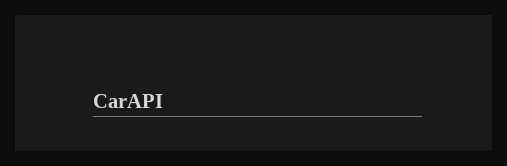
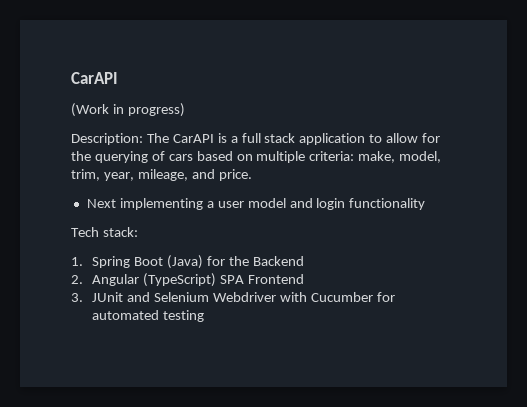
[93,94,163,108] CarAPI -> [71,72,118,84] [71,103,185,117] [71,133,441,145] [71,151,442,163] [71,169,252,181] [86,198,426,210] [71,227,138,237] [71,255,304,269] [71,273,305,287] [71,292,395,302] [92,310,205,322] CarAPI // (Work in progress) // Description: The CarAPI is a full stack application to allow for the querying of cars based on multiple criteria: make, model, trim, year, mileage, and price. // Next implementing a user model and login functionality // Tech stack: // 1. Spring Boot (Java) for the Backend // 2. Angular (TypeScript) SPA Frontend // 3. JUnit and Selenium Webdriver with Cucumber for automated testing

